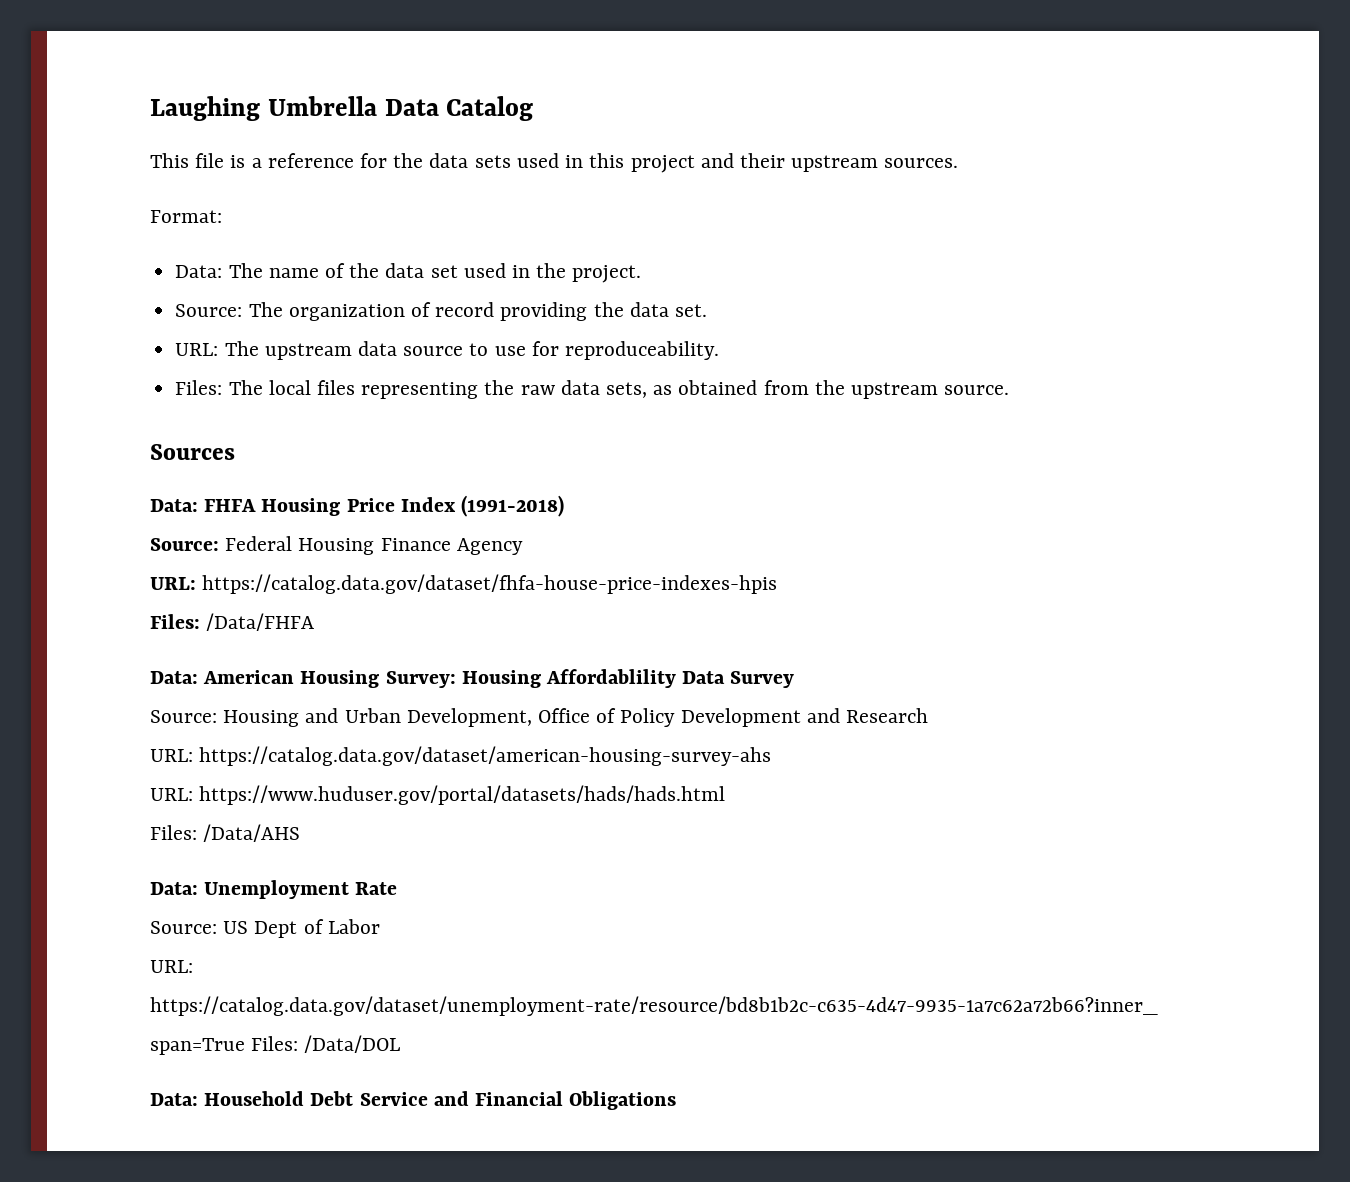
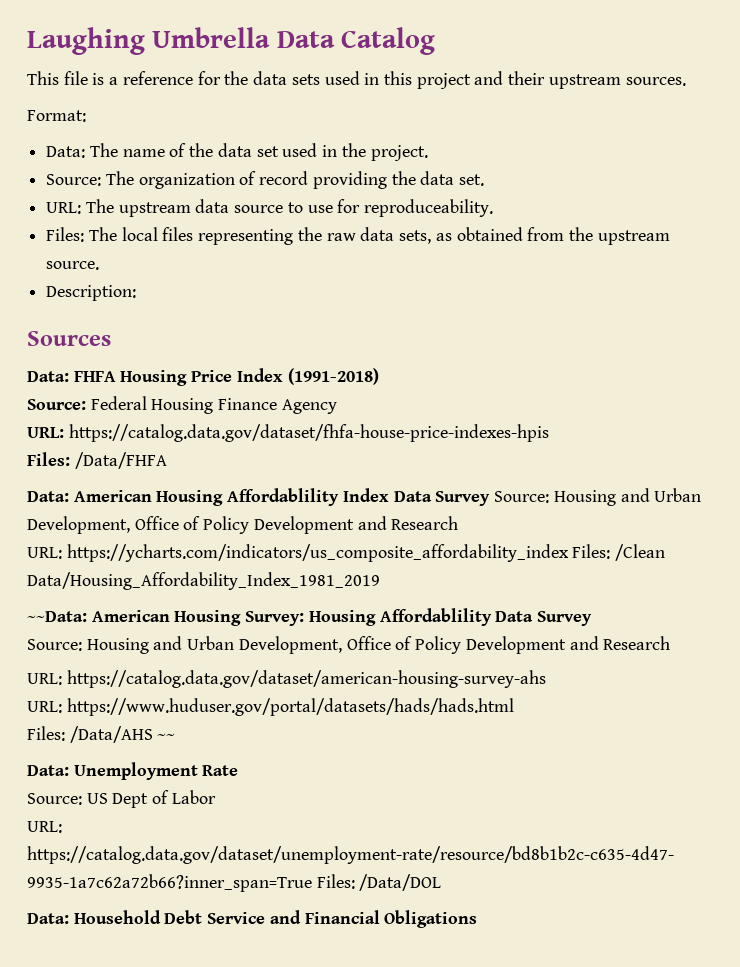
(1010, 390) none -> [46,285,137,301] // Description:
(380, 679) none -> [227,488,702,506] [27,516,459,534] [27,544,666,562] [27,572,380,590] [27,610,242,626] Affordablility Index Data Survey Source: Housing and Urban Development, Office of Policy Development and Research // URL: https://ycharts.com/indicators/us_composite_affordability_index Files: /Clean Data/Housing_Affordability_Index_1981_2019 // ~~Data: American Housing
(301, 833) none -> [157,733,176,740] ~~

